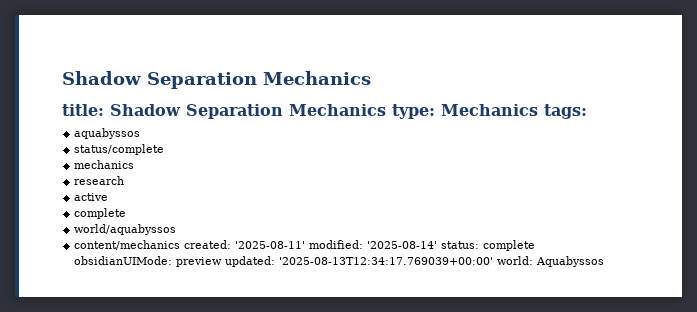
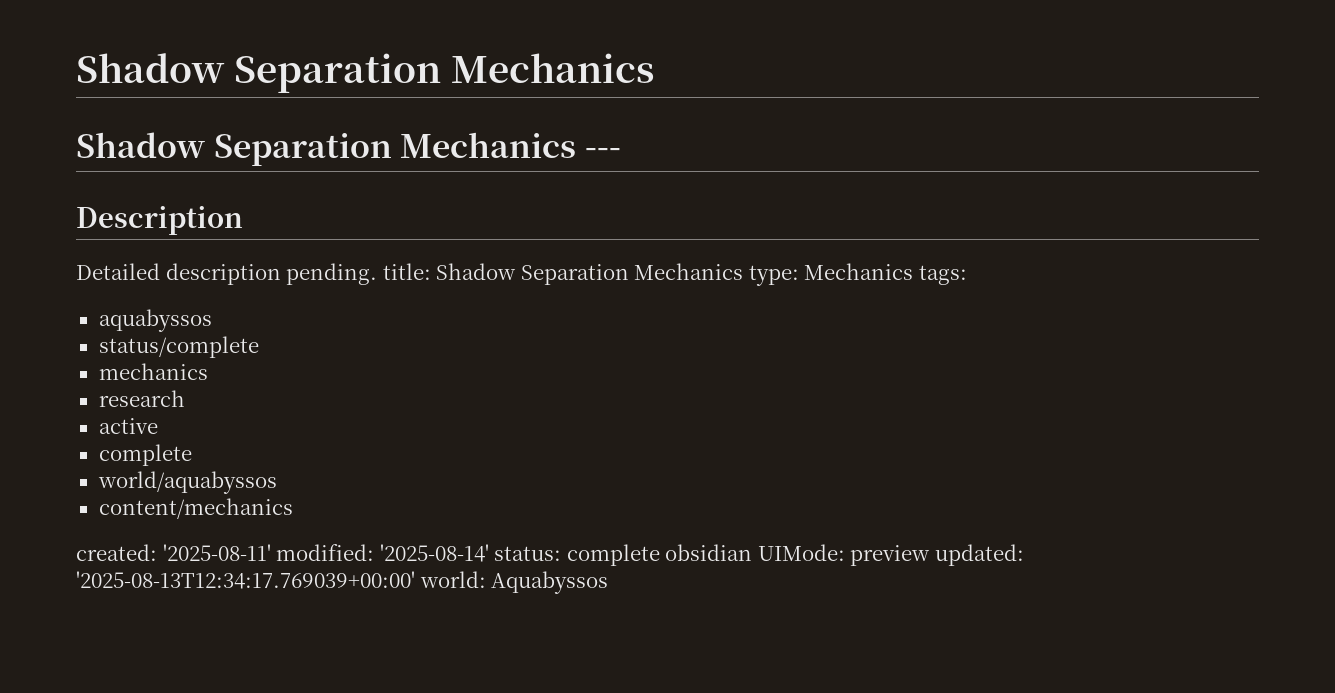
(371, 78) none -> [76,132,621,166] [76,206,243,235] [76,263,378,285] Shadow Separation Mechanics --- // Description // Detailed description pending.
(181, 245) none -> (293, 508) //
[74,256,173,265] obsidianUIMode: -> [665,544,845,561] obsidian UIMode:

